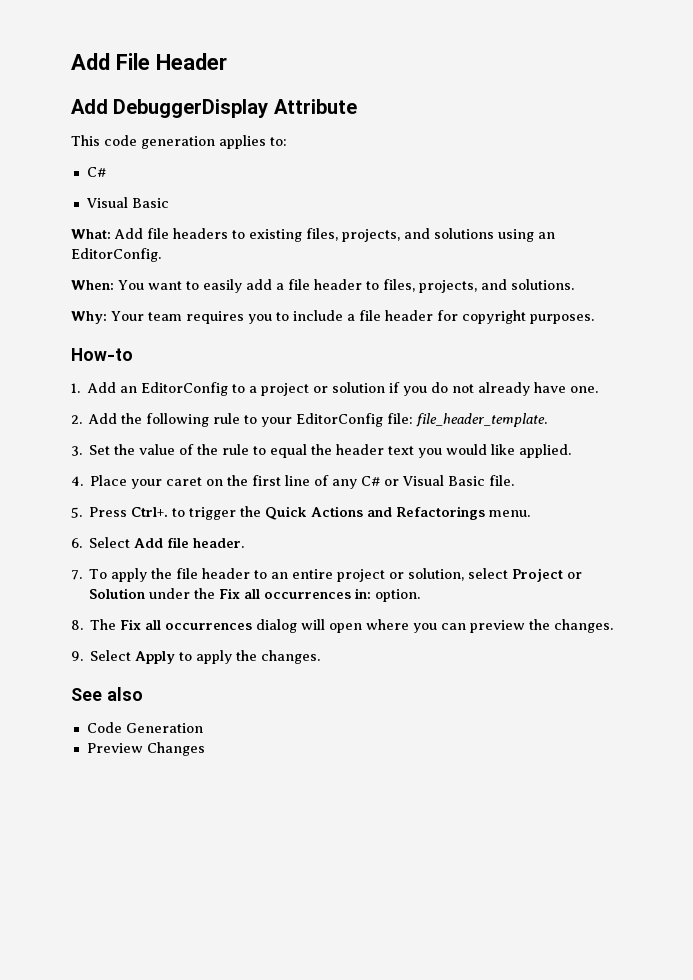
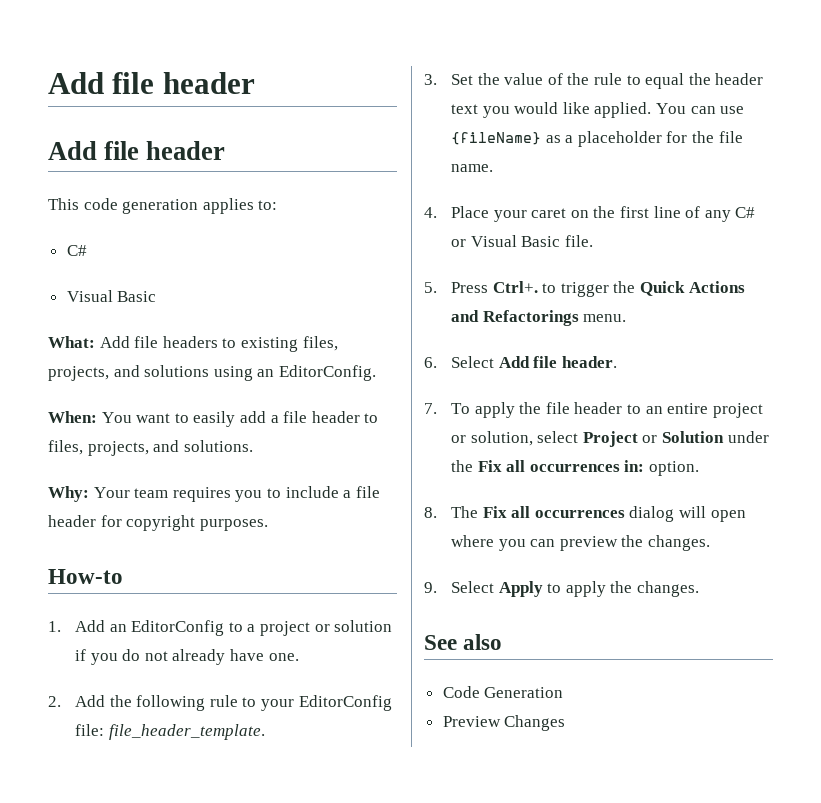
[71,53,227,70] [71,99,357,118] Add File Header // Add DebuggerDisplay Attribute -> [48,72,255,94] [48,141,226,160] Add file header // Add file header
(572, 451) none -> [656,103,745,114] [451,131,743,147] [451,164,494,172] You can use {fileName} as a placeholder for the file name.

